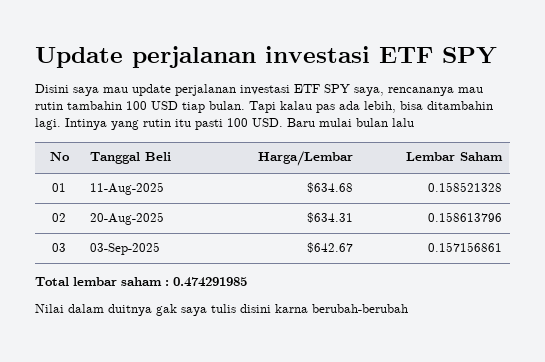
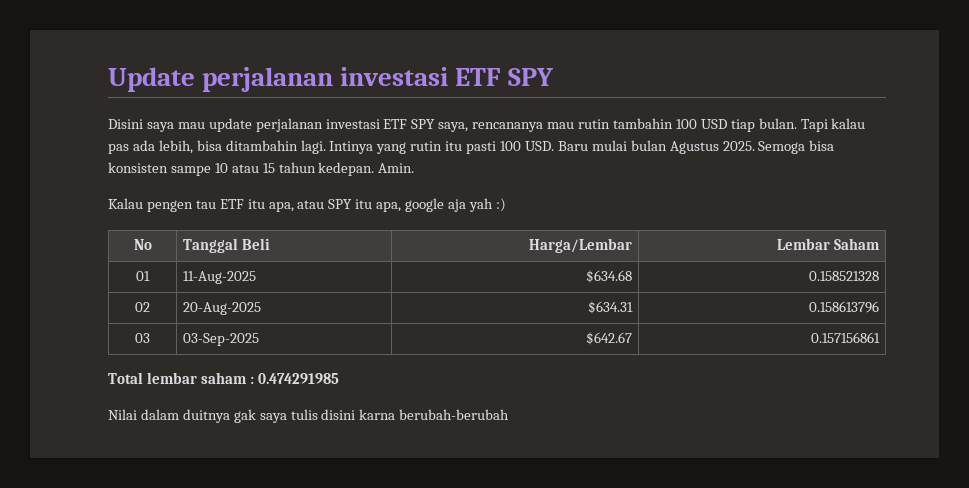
[392,118,414,127] lalu -> [669,140,835,154] [108,162,415,176] [108,198,506,212] Agustus 2025. Semoga bisa konsisten sampe 10 atau 15 tahun kedepan. Amin. // Kalau pengen tau ETF itu apa, atau SPY itu apa, google aja yah :)

